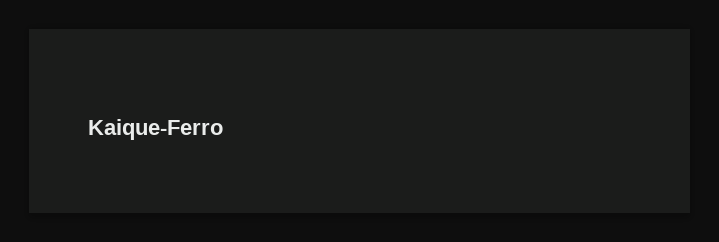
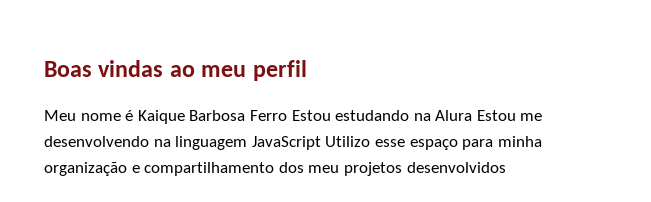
[88,119,223,140] Kaique-Ferro -> [44,60,307,81] [44,110,543,124] [44,136,542,150] [44,162,506,176] Boas vindas ao meu perfil // Meu nome é Kaique Barbosa Ferro Estou estudando na Alura Estou me desenvolvendo na linguagem JavaScript Utilizo esse espaço para minha organização e compartilhamento dos meu projetos desenvolvidos

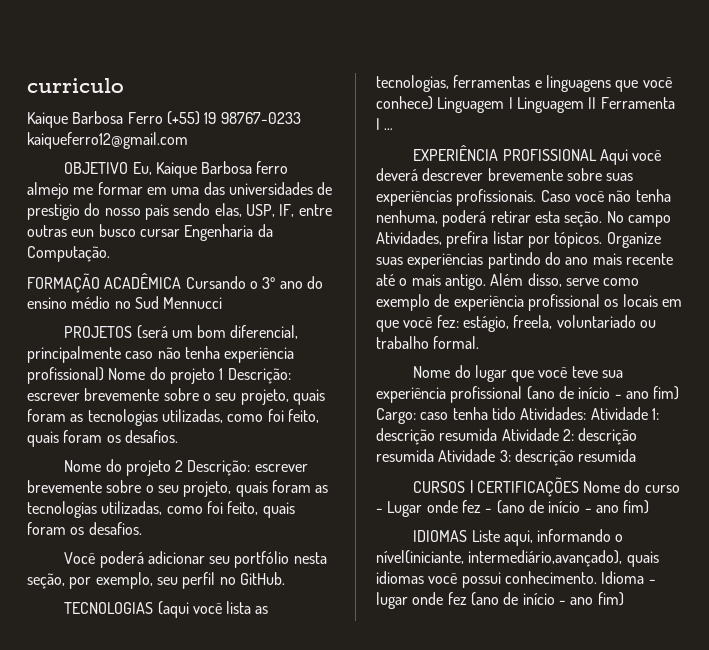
[44,60,307,81] [44,110,543,124] [44,136,542,150] [44,162,506,176] Boas vindas ao meu perfil // Meu nome é Kaique Barbosa Ferro Estou estudando na Alura Estou me desenvolvendo na linguagem JavaScript Utilizo esse espaço para minha organização e compartilhamento dos meu projetos desenvolvidos -> [27,78,124,93] [27,111,301,128] [27,132,188,149] [64,161,289,178] [27,182,333,199] [27,203,332,220] [27,224,273,241] [27,246,110,262] [27,273,323,293] [27,296,223,309] [64,325,299,339] [27,346,295,363] [27,367,291,384] [27,388,325,405] [27,409,319,426] [27,430,178,447] [64,459,308,476] [27,480,329,497] [27,501,295,518] [27,522,142,535] [64,551,327,568] [27,572,285,589] [64,601,269,618] [376,75,672,92] [376,96,675,113] [376,118,394,130] [413,145,662,165] [376,168,634,181] [376,189,671,206] [376,210,671,227] [376,231,661,248] [376,252,673,269] [376,273,640,290] [376,294,682,311] [376,315,656,332] [376,336,480,349] [413,365,624,382] [376,386,680,403] [376,407,659,424] [376,428,638,445] [376,449,637,466] [413,477,680,497] [376,500,650,517] [413,529,624,546] [376,550,659,567] [376,571,656,588] [376,592,624,609] curriculo // Kaique Barbosa Ferro (+55) 19 98767-0233 kaiqueferro12@gmail.com // OBJETIVO Eu, Kaique Barbosa ferro almejo me formar em uma das universidades de prestigio do nosso pais sendo elas, USP, IF, entre outras eun busco cursar Engenharia da Computação. // FORMAÇÃO ACADÊMICA Cursando o 3º ano do ensino médio no Sud Mennucci // PROJETOS (será um bom diferencial, principalmente caso não tenha experiência profissional) Nome do projeto 1 Descrição: escrever brevemente sobre o seu projeto, quais foram as tecnologias utilizadas, como foi feito, quais foram os desafios. // Nome do projeto 2 Descrição: escrever brevemente sobre o seu projeto, quais foram as tecnologias utilizadas, como foi feito, quais foram os desafios. // Você poderá adicionar seu portfólio nesta seção, por exemplo, seu perfil no GitHub. // TECNOLOGIAS (aqui você lista as tecnologias, ferramentas e linguagens que você conhece) Linguagem I Linguagem II Ferramenta I … // EXPERIÊNCIA PROFISSIONAL Aqui você deverá descrever brevemente sobre suas experiências profissionais. Caso você não tenha nenhuma, poderá retirar esta seção. No campo Atividades, prefira listar por tópicos. Organize suas experiências partindo do ano mais recente até o mais antigo. Além disso, serve como exemplo de experiência profissional os locais em que você fez: estágio, freela, voluntariado ou trabalho formal. // Nome do lugar que você teve sua experiência profissional (ano de início - ano fim) Cargo: caso tenha tido Atividades: Atividade 1: descrição resumida Atividade 2: descrição resumida Atividade 3: descrição resumida // CURSOS | CERTIFICAÇÕES Nome do curso - Lugar onde fez - (ano de início - ano fim) // IDIOMAS Liste aqui, informando o nível(iniciante, intermediário,avançado), quais idiomas você possui conhecimento. Idioma - lugar onde fez (ano de início - ano fim)

